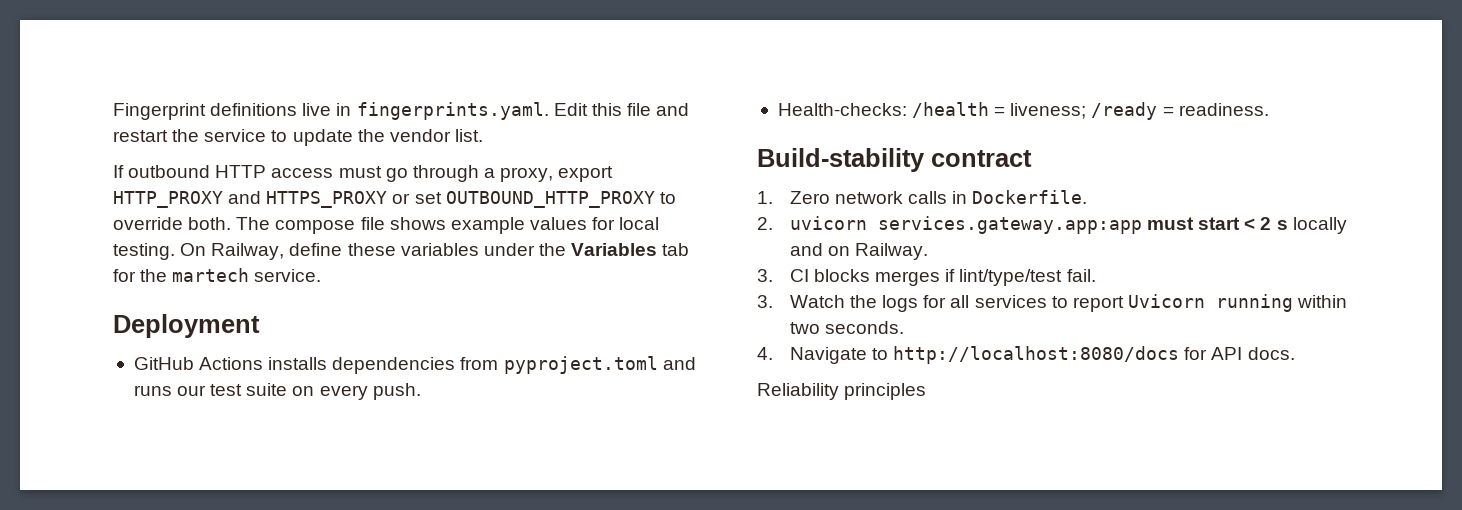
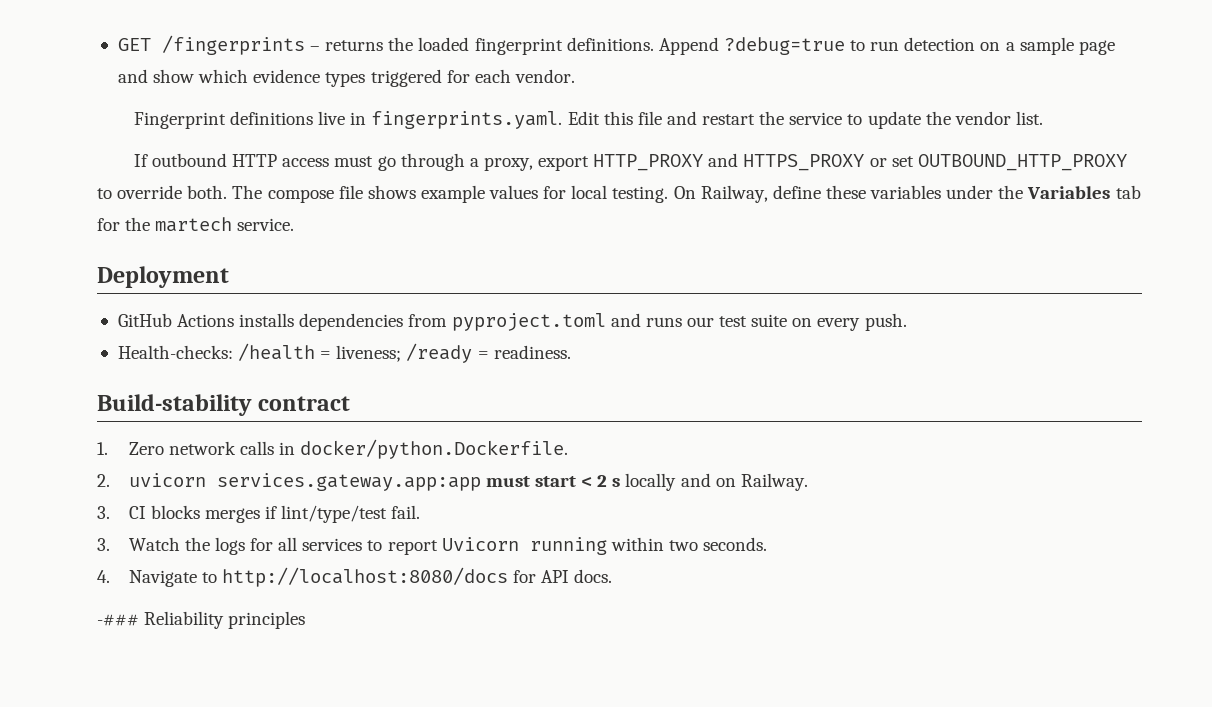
(113, 111) none -> [117,35,1115,55] [117,69,575,87] GET /fingerprints – returns the loaded fingerprint definitions. Append ?debug=true to run detection on a sample page and show which evidence types triggered for each vendor. //
[972,190,1088,204] Dockerfile. -> [300,439,569,459] docker/python.Dockerfile.
(1295, 353) none -> [97,614,139,626] -###

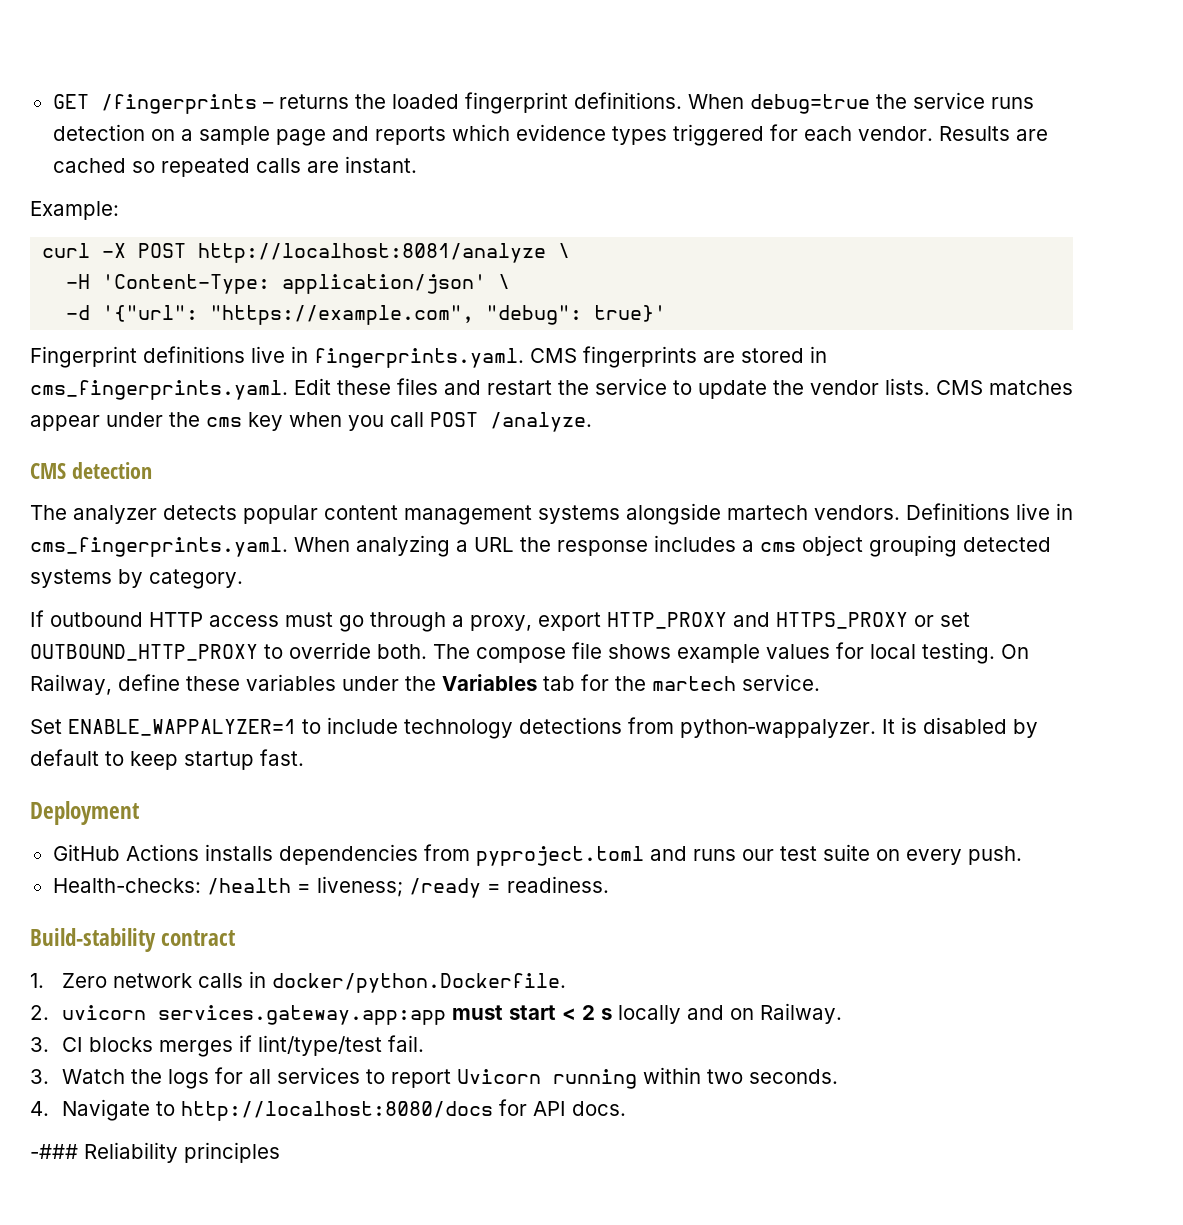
[658,37,900,55] Append ?debug=true to run -> [687,92,1034,114] When debug=true the service runs
[153,69,195,83] show -> [374,126,446,145] reports
(575, 76) none -> [938,126,1048,141] [52,156,417,177] [30,201,119,220] [42,243,571,263] [66,274,511,294] [66,305,667,325] Results are cached so repeated calls are instant. // Example: // curl -X POST http://localhost:8081/analyze \ // -H 'Content-Type: application/json' \ // -d '{"url": "https://example.com", "debug": true}'
[567,111,662,125] Edit this file -> [530,346,827,368] [30,378,438,400] CMS fingerprints are stored in cms_fingerprints.yaml. Edit these files
[1015,111,1043,125] list. -> [885,378,1073,395] [30,412,592,432] [30,462,152,479] [30,503,1073,525] [30,535,1051,557] [30,569,243,589] lists. CMS matches appear under the cms key when you call POST /analyze. // CMS detection // The analyzer detects popular content management systems alongside martech vendors. Definitions live in cms_fingerprints.yaml. When analyzing a URL the response includes a cms object grouping detected systems by category.
(295, 224) none -> [30,717,1038,739] [30,749,304,770] // Set ENABLE_WAPPALYZER=1 to include technology detections from python‑wappalyzer. It is disabled by default to keep startup fast.

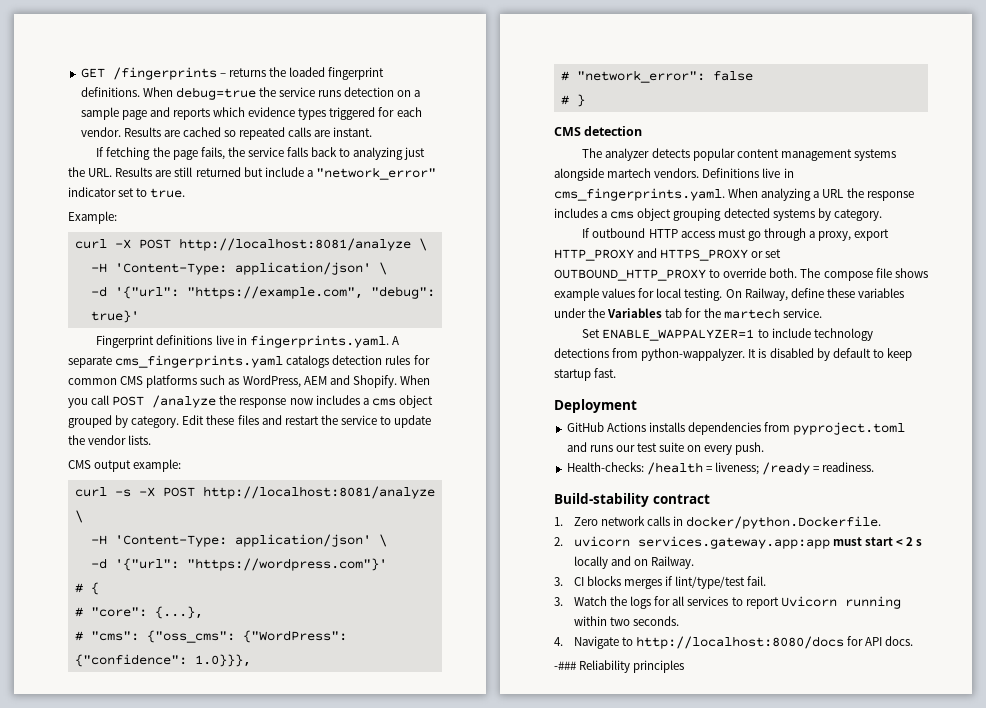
(417, 164) none -> [96,147,426,160] [68,167,436,180] [68,187,186,198] // If fetching the page fails, the service falls back to analyzing just the URL. Results are still returned but include a "network_error" indicator set to true.
[530,346,827,368] [30,380,288,400] CMS fingerprints are stored in cms_fingerprints.yaml. -> [391,336,399,345] [68,355,430,368] [68,375,430,388] [68,395,433,408] [68,415,180,428] A separate cms_fingerprints.yaml catalogs detection rules for common CMS platforms such as WordPress, AEM and Shopify. When you call POST /analyze the response now includes a cms object grouped by category.
[936,380,1073,395] [30,412,592,432] CMS matches appear under the cms key when you call POST /analyze. -> [68,459,182,472] [74,486,435,499] [74,510,83,523] [90,534,387,547] [90,558,387,571] [74,582,99,595] [74,606,203,619] [74,630,347,643] [74,654,251,667] [560,70,753,83] [560,94,585,107] // CMS output example: // curl -s -X POST http://localhost:8081/analyze \ // -H 'Content-Type: application/json' \ // -d '{"url": "https://wordpress.com"}' // # { // # "core": {...}, // # "cms": {"oss_cms": {"WordPress": {"confidence": 1.0}}}, // # "network_error": false // # }

